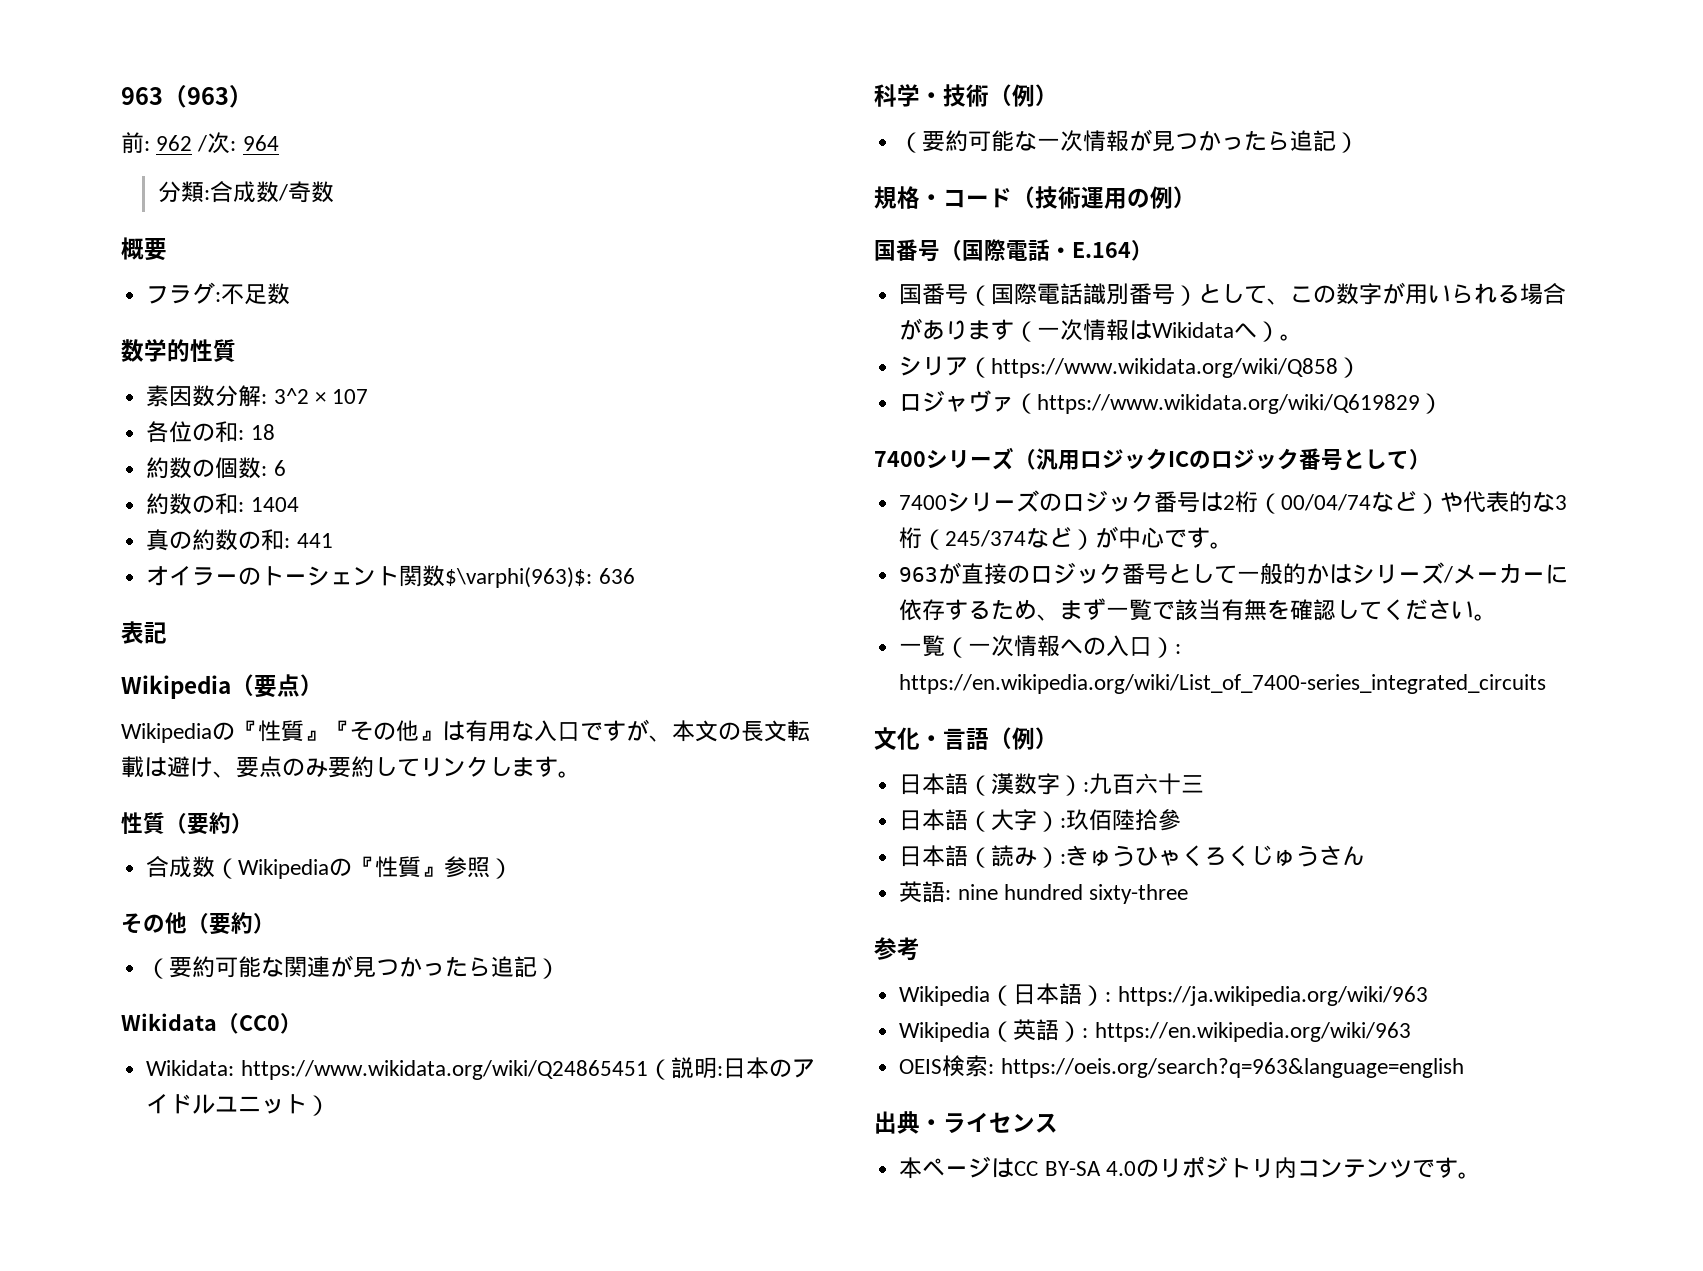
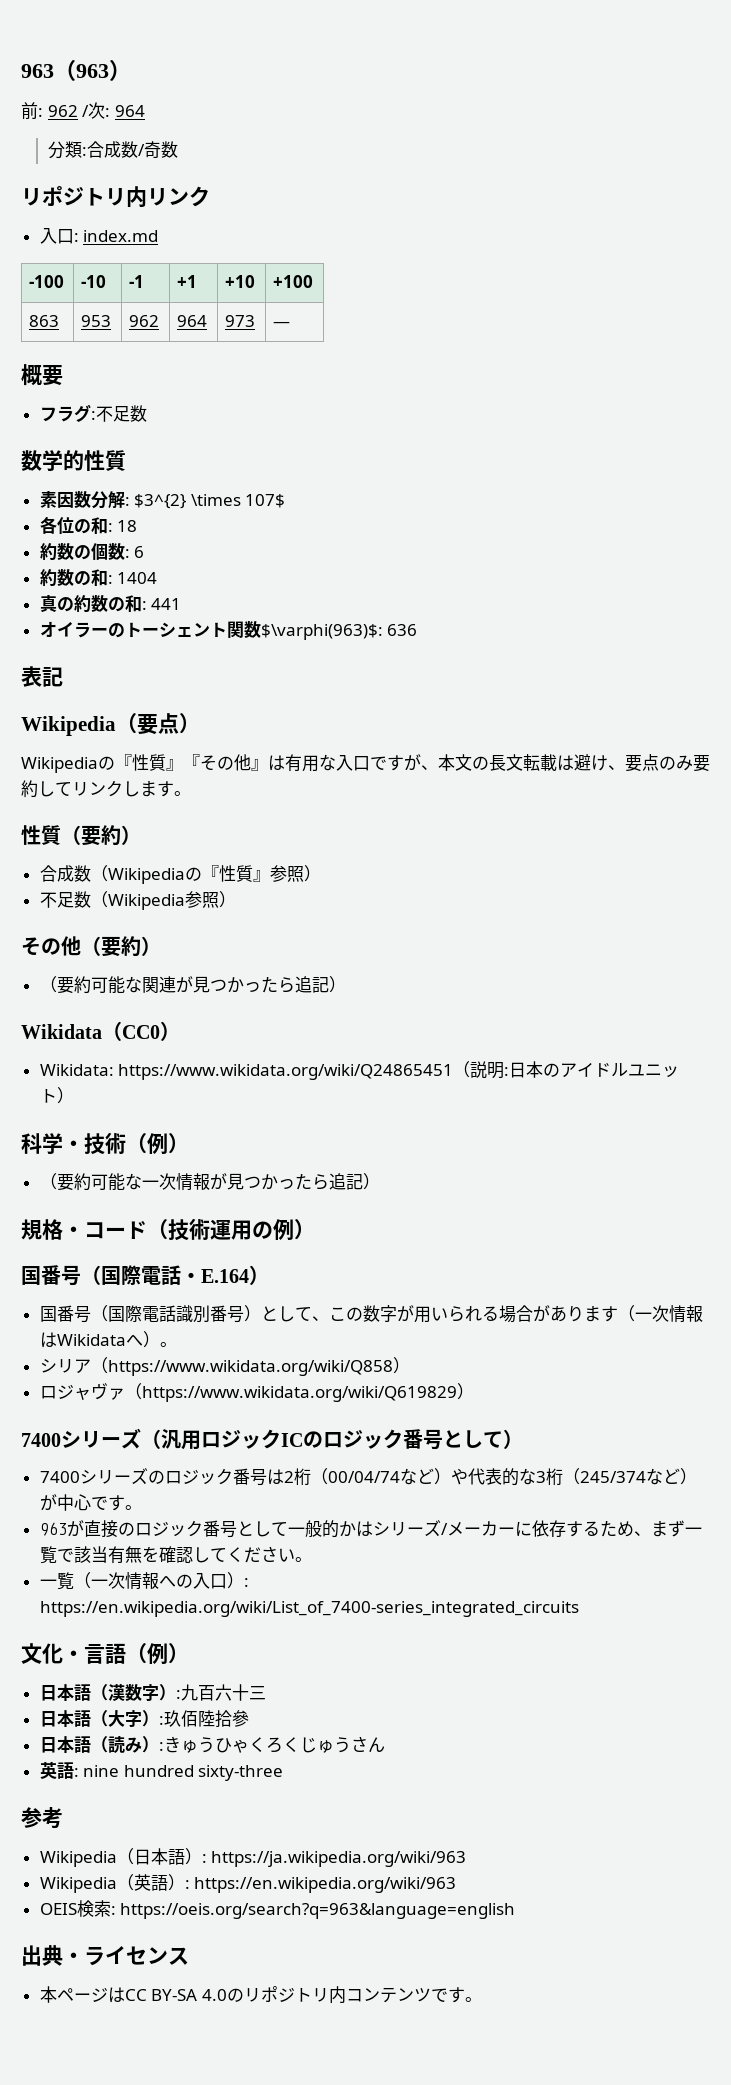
(335, 192) none -> [21,186,210,208] [39,228,159,244] [29,275,65,288] [81,275,107,288] [129,275,145,288] [177,275,198,288] [225,275,256,288] [273,275,314,288] [29,315,60,327] [81,315,112,327] [129,315,160,327] [177,315,208,327] [225,315,256,327] [273,321,291,327] // リポジトリ内リンク // 入口: index.md // -100 | -10 | -1 | +1 | +10 | +100 // 863 | 953 | 962 | 964 | 973 | —
[273,388,368,404] 3^2 × 107 -> [134,494,286,509] $3^{2} \times 107$
(514, 868) none -> [39,891,236,910] // 不足数（Wikipedia参照）

